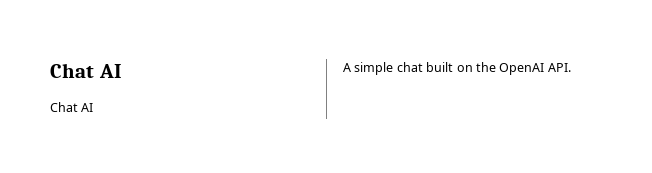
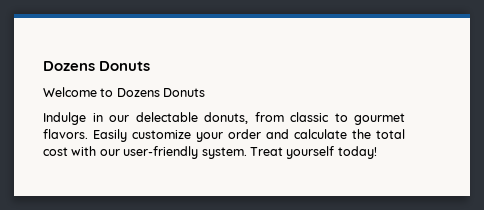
[50,63,122,78] [50,102,94,112] [343,62,571,75] Chat AI // Chat AI // A simple chat built on the OpenAI API. -> [43,61,151,71] [43,87,206,97] [43,112,405,125] [43,129,405,142] [43,146,377,159] Dozens Donuts // Welcome to Dozens Donuts // Indulge in our delectable donuts, from classic to gourmet flavors. Easily customize your order and calculate the total cost with our user-friendly system. Treat yourself today!

